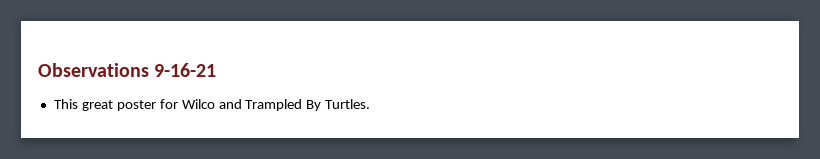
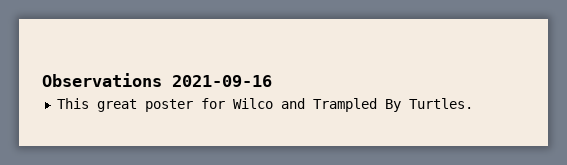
[154,63,217,77] 9-16-21 -> [172,75,272,87] 2021-09-16

